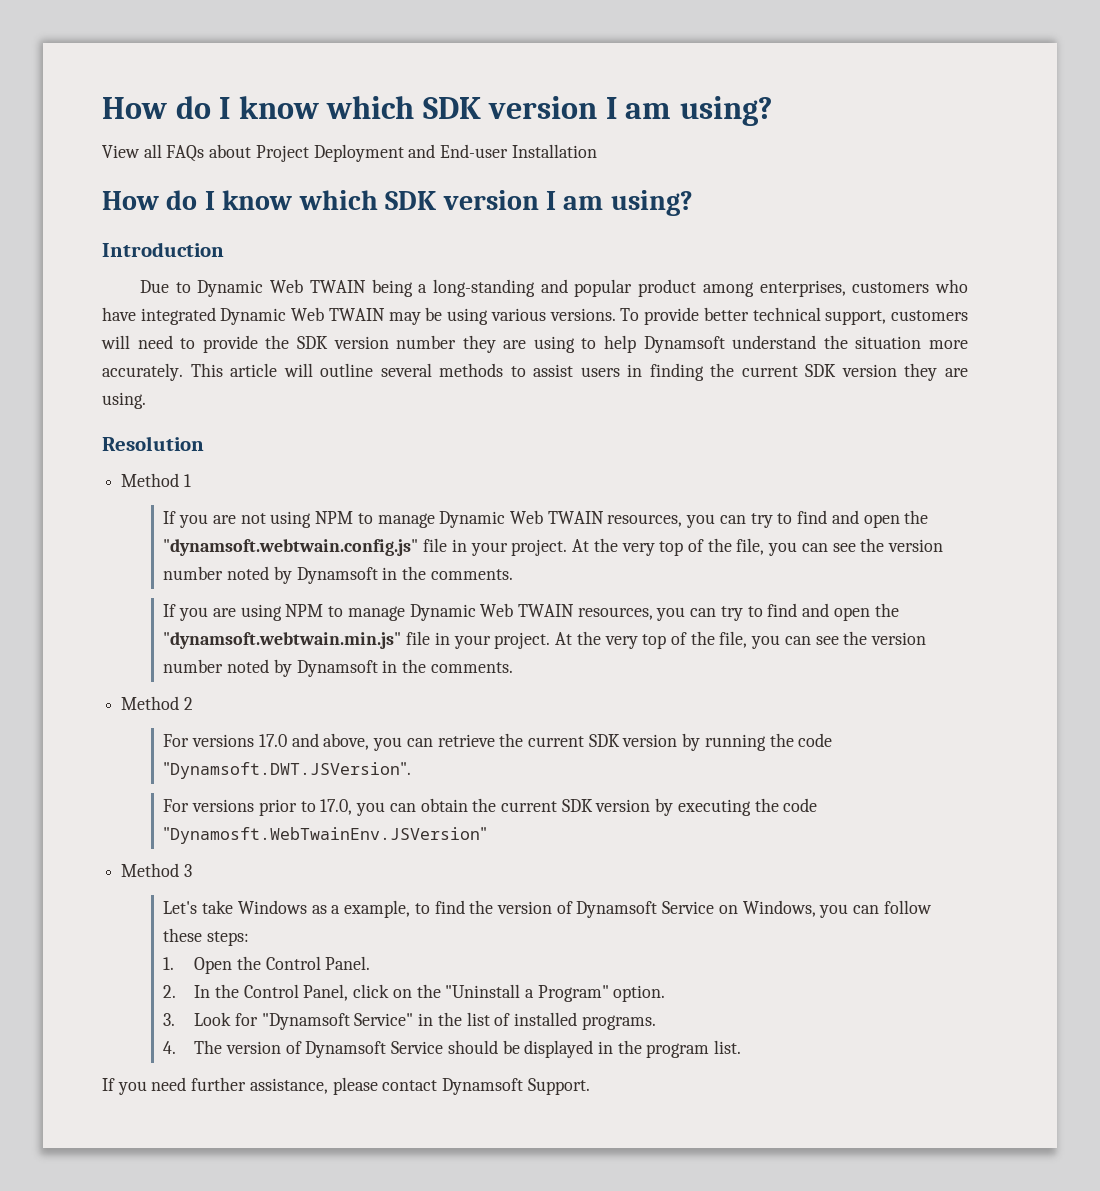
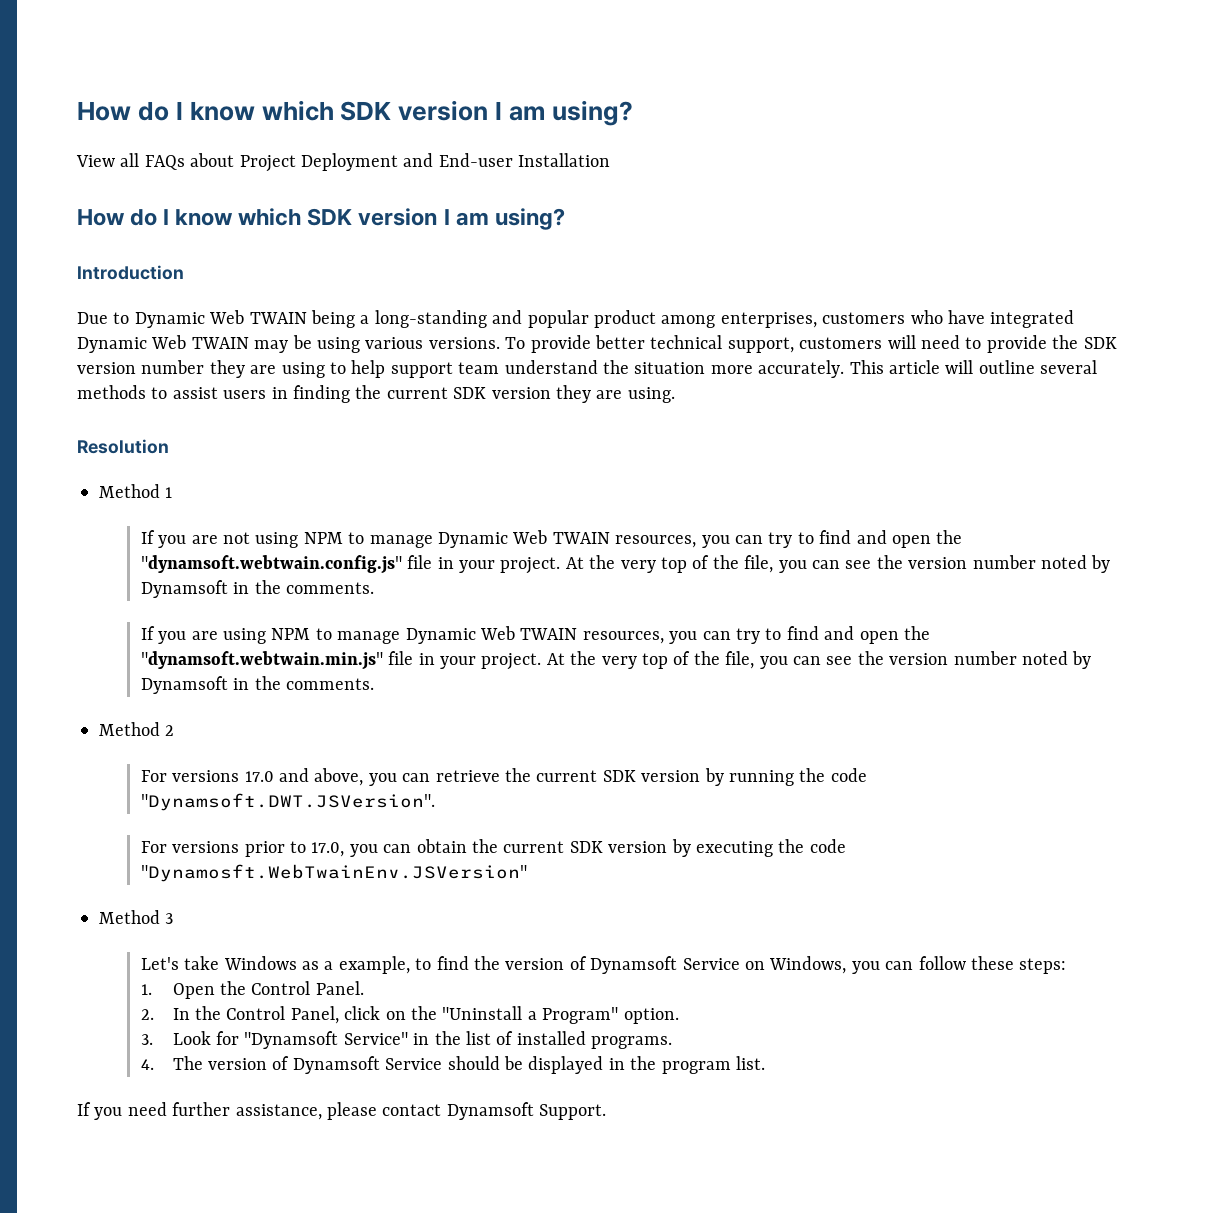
[643,336,725,353] Dynamsoft -> [390,362,500,378] support team

